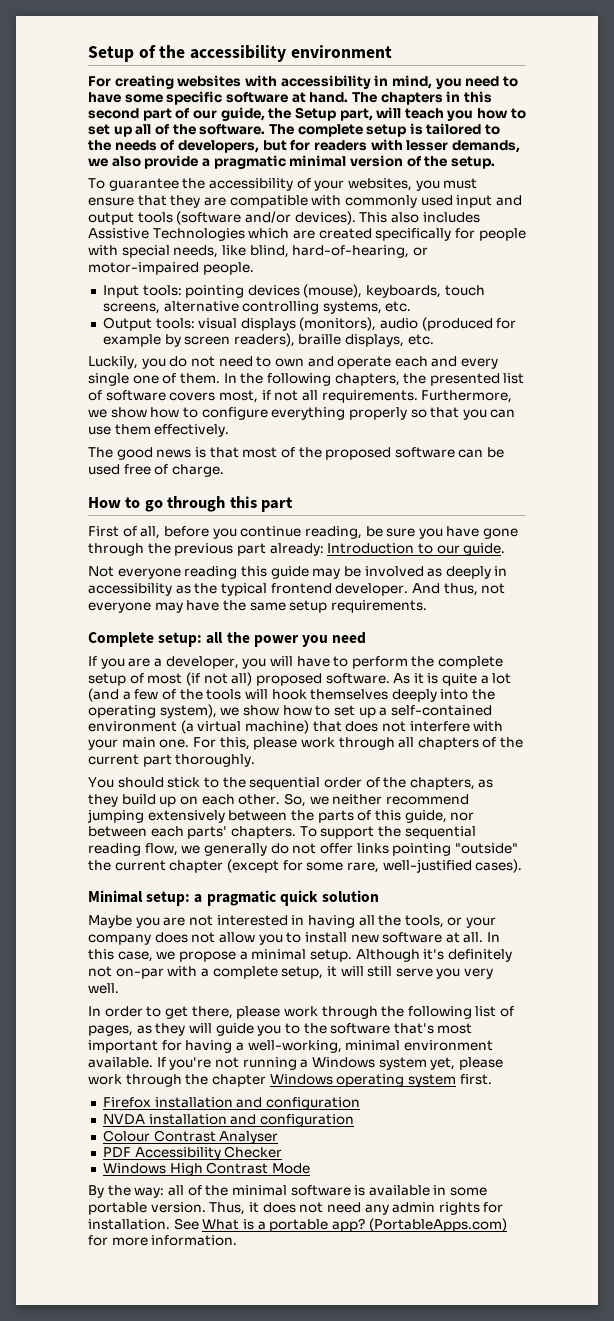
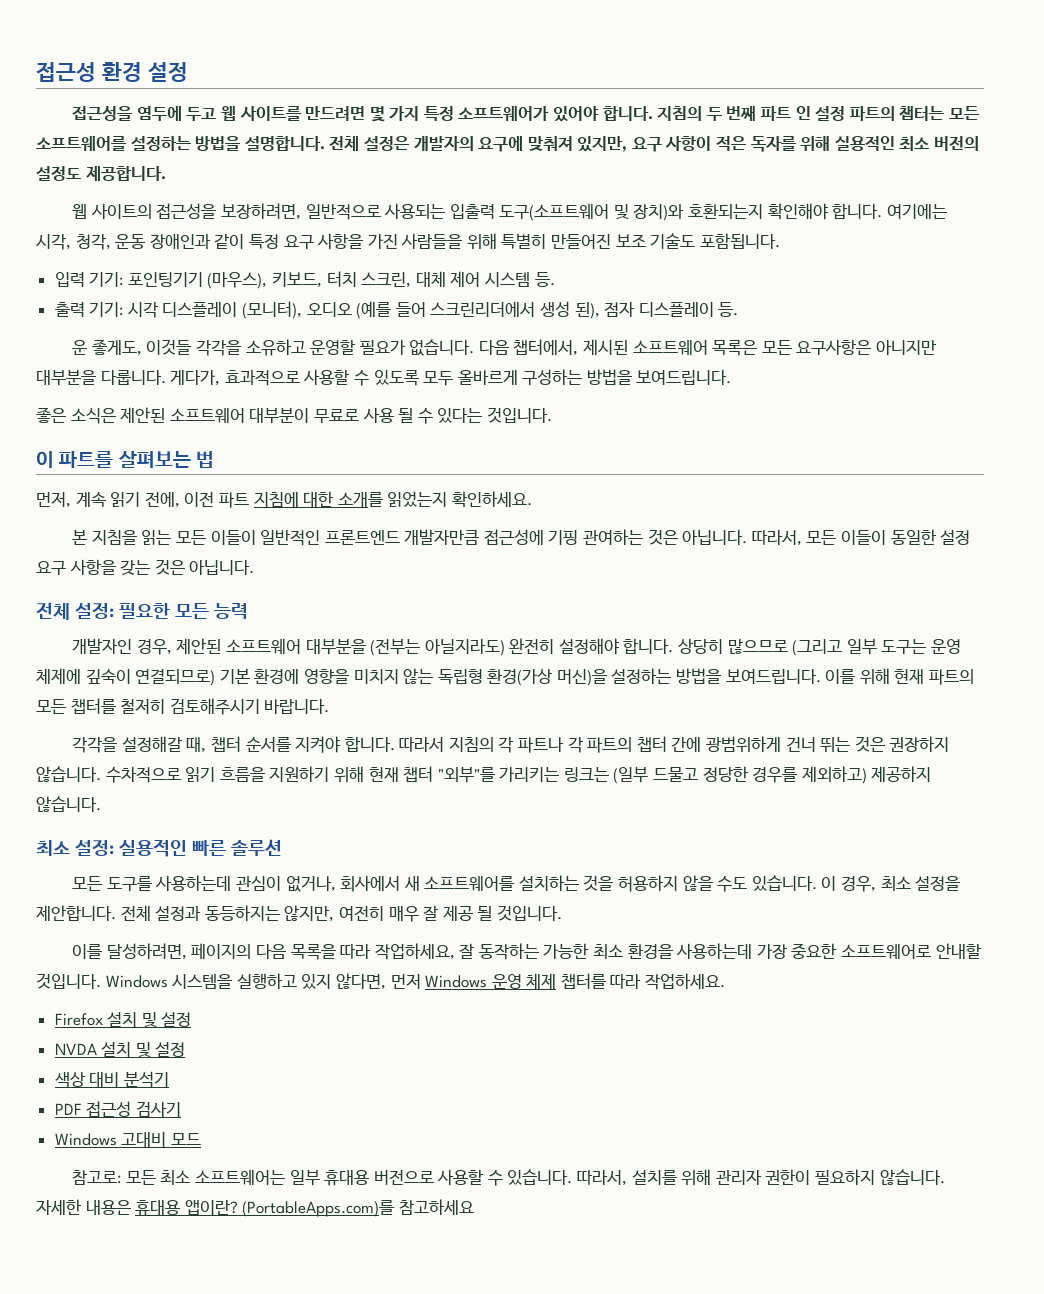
[88,45,392,62] [88,75,518,89] [88,91,492,105] [88,107,526,121] [88,123,501,137] [88,139,520,153] [88,155,495,169] [88,178,478,191] [88,195,522,208] [88,211,480,225] [88,228,526,241] [88,245,428,258] [88,262,254,275] [102,284,485,298] [102,301,412,314] [102,317,517,331] [102,333,434,347] [88,356,499,369] [88,373,525,386] [88,390,513,403] [88,407,516,420] [88,424,230,437] [88,447,505,460] [88,464,224,477] [88,496,294,512] [88,526,519,539] [88,543,506,556] [88,566,508,579] [88,583,506,596] [88,600,427,613] [88,632,367,647] [88,656,504,669] [88,672,512,686] [88,688,496,702] [88,704,492,718] [88,720,504,734] [88,737,524,750] [88,754,256,767] [88,777,494,790] [88,793,469,807] [87,809,475,823] [88,826,476,839] [88,843,518,856] [88,859,523,873] [88,890,379,906] [88,915,497,928] [88,932,501,945] [88,949,512,962] [88,966,494,979] [88,983,119,994] [88,1006,515,1019] [88,1023,473,1036] [88,1040,493,1053] [88,1057,503,1070] [88,1074,492,1087] [102,1097,360,1110] [102,1114,354,1127] [102,1130,279,1144] Setup of the accessibility environment // For creating websites with accessibility in mind, you need to have some specific software at hand. The chapters in this second part of our guide, the Setup part, will teach you how to set up all of the software. The complete setup is tailored to the needs of developers, but for readers with lesser demands, we also provide a pragmatic minimal version of the setup. // To guarantee the accessibility of your websites, you must ensure that they are compatible with commonly used input and output tools (software and/or devices). This also includes Assistive Technologies which are created specifically for people with special needs, like blind, hard-of-hearing, or motor-impaired people. // Input tools: pointing devices (mouse), keyboards, touch screens, alternative controlling systems, etc. // Output tools: visual displays (monitors), audio (produced for example by screen readers), braille displays, etc. // Luckily, you do not need to own and operate each and every single one of them. In the following chapters, the presented list of software covers most, if not all requirements. Furthermore, we show how to configure everything properly so that you can use them effectively. // The good news is that most of the proposed software can be used free of charge. // How to go through this part // First of all, before you continue reading, be sure you have gone through the previous part already: Introduction to our guide. // Not everyone reading this guide may be involved as deeply in accessibility as the typical frontend developer. And thus, not everyone may have the same setup requirements. // Complete setup: all the power you need // If you are a developer, you will have to perform the complete setup of most (if not all) proposed software. As it is quite a lot (and a few of the tools will hook themselves deeply into the operating system), we show how to set up a self-contained environment (a virtual machine) that does not interfere with your main one. For this, please work through all chapters of the current part thoroughly. // You should stick to the sequential order of the chapters, as they build up on each other. So, we neither recommend jumping extensively between the parts of this guide, nor between each parts' chapters. To support the sequential reading flow, we generally do not offer links pointing "outside" the current chapter (except for some rare, well-justified cases). // Minimal setup: a pragmatic quick solution // Maybe you are not interested in having all the tools, or your company does not allow you to install new software at all. In this case, we propose a minimal setup. Although it's definitely not on-par with a complete setup, it will still serve you very well. // In order to get there, please work through the following list of pages, as they will guide you to the software that's most important for having a well-working, minimal environment available. If you're not running a Windows system yet, please work through the chapter Windows operating system first. // Firefox installation and configuration // NVDA installation and configuration // Colour Contrast Analyser -> [36,62,188,82] [72,105,980,122] [36,136,980,152] [36,166,166,181] [72,203,947,221] [36,233,780,250] [54,271,555,289] [54,301,739,319] [72,339,936,356] [36,369,732,386] [36,407,552,424] [36,451,215,468] [36,491,532,508] [72,529,971,546] [36,559,255,575] [36,602,248,620] [72,638,961,656] [36,668,975,686] [36,698,330,715] [72,736,950,753] [36,766,932,784] [36,796,101,812] [36,839,282,857] [72,875,961,892] [36,905,562,922] [72,943,981,960] [36,973,726,990] [54,1012,192,1027] [54,1042,186,1057] [54,1071,169,1088] 접근성 환경 설정 // 접근성을 염두에 두고 웹 사이트를 만드려면 몇 가지 특정 소프트웨어가 있어야 합니다. 지침의 두 번째 파트 인 설정 파트의 챕터는 모든 소프트웨어를 설정하는 방법을 설명합니다. 전체 설정은 개발자의 요구에 맞춰져 있지만, 요구 사항이 적은 독자를 위해 실용적인 최소 버전의 설정도 제공합니다. // 웹 사이트의 접근성을 보장하려면, 일반적으로 사용되는 입출력 도구(소프트웨어 및 장치)와 호환되는지 확인해야 합니다. 여기에는 시각, 청각, 운동 장애인과 같이 특정 요구 사항을 가진 사람들을 위해 특별히 만들어진 보조 기술도 포함됩니다. // 입력 기기: 포인팅기기 (마우스), 키보드, 터치 스크린, 대체 제어 시스템 등. // 출력 기기: 시각 디스플레이 (모니터), 오디오 (예를 들어 스크린리더에서 생성 된), 점자 디스플레이 등. // 운 좋게도, 이것들 각각을 소유하고 운영할 필요가 없습니다. 다음 챕터에서, 제시된 소프트웨어 목록은 모든 요구사항은 아니지만 대부분을 다룹니다. 게다가, 효과적으로 사용할 수 있도록 모두 올바르게 구성하는 방법을 보여드립니다. // 좋은 소식은 제안된 소프트웨어 대부분이 무료로 사용 될 수 있다는 것입니다. // 이 파트를 살펴보는 법 // 먼저, 계속 읽기 전에, 이전 파트 지침에 대한 소개를 읽었는지 확인하세요. // 본 지침을 읽는 모든 이들이 일반적인 프론트엔드 개발자만큼 접근성에 기핑 관여하는 것은 아닙니다. 따라서, 모든 이들이 동일한 설정 요구 사항을 갖는 것은 아닙니다. // 전체 설정: 필요한 모든 능력 // 개발자인 경우, 제안된 소프트웨어 대부분을 (전부는 아닐지라도) 완전히 설정해야 합니다. 상당히 많으므로 (그리고 일부 도구는 운영 체제에 깊숙이 연결되므로) 기본 환경에 영향을 미치지 않는 독립형 환경(가상 머신)을 설정하는 방법을 보여드립니다. 이를 위해 현재 파트의 모든 챕터를 철저히 검토해주시기 바랍니다. // 각각을 설정해갈 때, 챕터 순서를 지켜야 합니다. 따라서 지침의 각 파트나 각 파트의 챕터 간에 광범위하게 건너 뛰는 것은 권장하지 않습니다. 수차적으로 읽기 흐름을 지원하기 위해 현재 챕터 "외부"를 가리키는 링크는 (일부 드물고 정당한 경우를 제외하고) 제공하지 않습니다. // 최소 설정: 실용적인 빠른 솔루션 // 모든 도구를 사용하는데 관심이 없거나, 회사에서 새 소프트웨어를 설치하는 것을 허용하지 않을 수도 있습니다. 이 경우, 최소 설정을 제안합니다. 전체 설정과 동등하지는 않지만, 여전히 매우 잘 제공 될 것입니다. // 이를 달성하려면, 페이지의 다음 목록을 따라 작업하세요, 잘 동작하는 가능한 최소 환경을 사용하는데 가장 중요한 소프트웨어로 안내할 것입니다. Windows 시스템을 실행하고 있지 않다면, 먼저 Windows 운영 체제 챕터를 따라 작업하세요. // Firefox 설치 및 설정 // NVDA 설치 및 설정 // 색상 대비 분석기
[134,1146,283,1160] [102,1162,310,1176] [88,1185,488,1198] [88,1202,504,1215] [88,1218,507,1232] [88,1235,238,1246] Accessibility Checker // Windows High Contrast Mode // By the way: all of the minimal software is available in some portable version. Thus, it does not need any admin rights for installation. See What is a portable app? (PortableApps.com) for more information. -> [86,1101,181,1117] [54,1132,201,1147] [72,1169,945,1186] [36,1199,474,1217] 접근성 검사기 // Windows 고대비 모드 // 참고로: 모든 최소 소프트웨어는 일부 휴대용 버전으로 사용할 수 있습니다. 따라서, 설치를 위해 관리자 권한이 필요하지 않습니다. 자세한 내용은 휴대용 앱이란? (PortableApps.com)를 참고하세요

